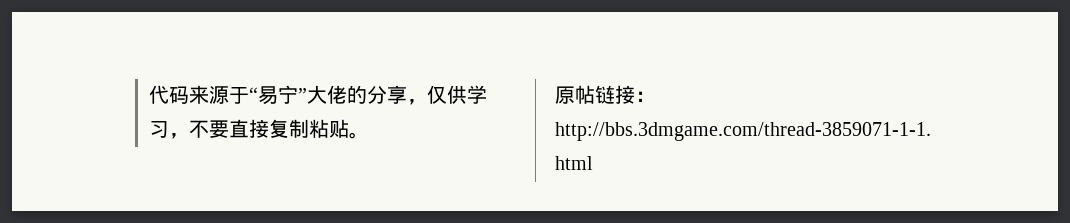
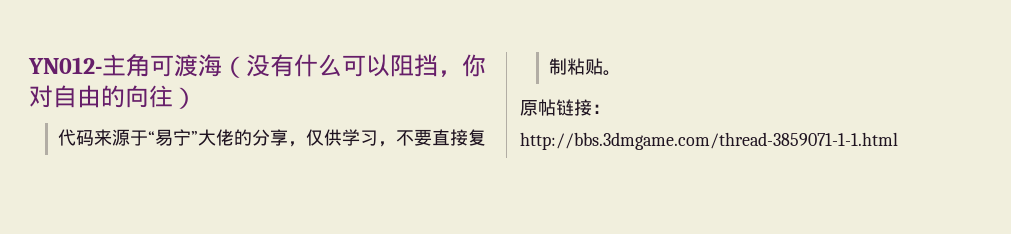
(149, 94) none -> [28,54,486,78] [29,85,197,109] YN012-主角可渡海（没有什么可以阻挡，你对自由的向往） //

